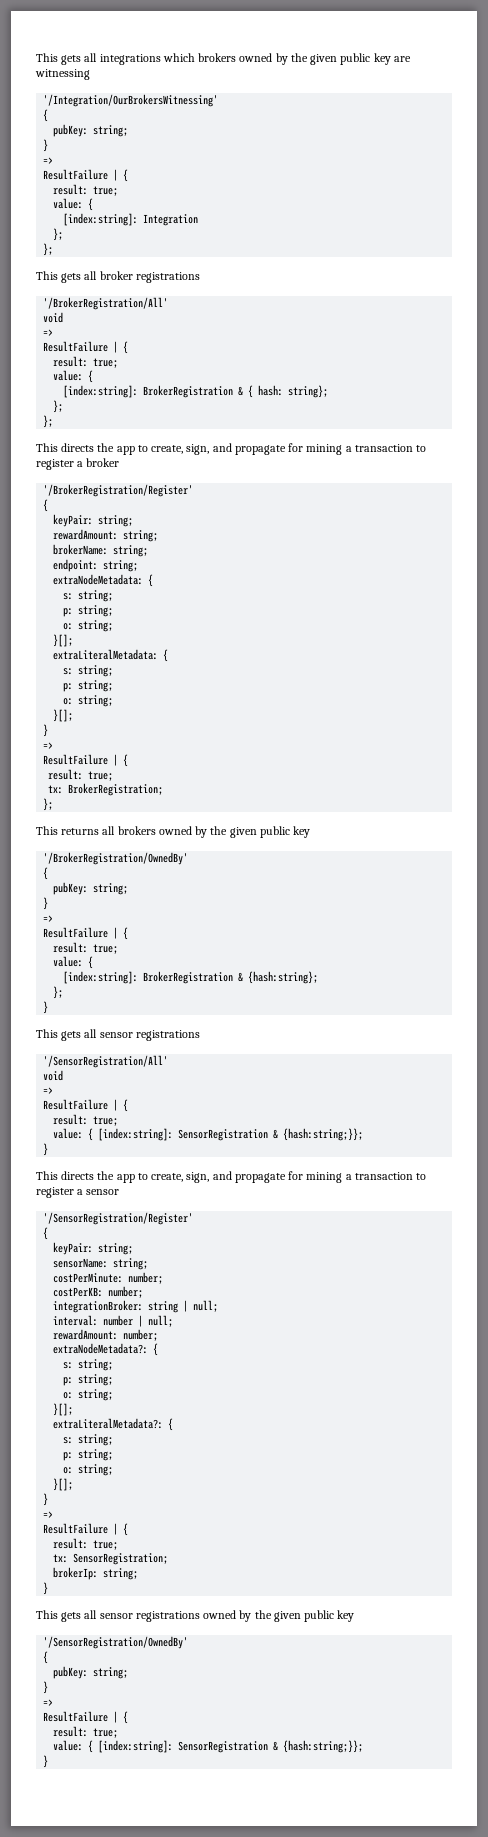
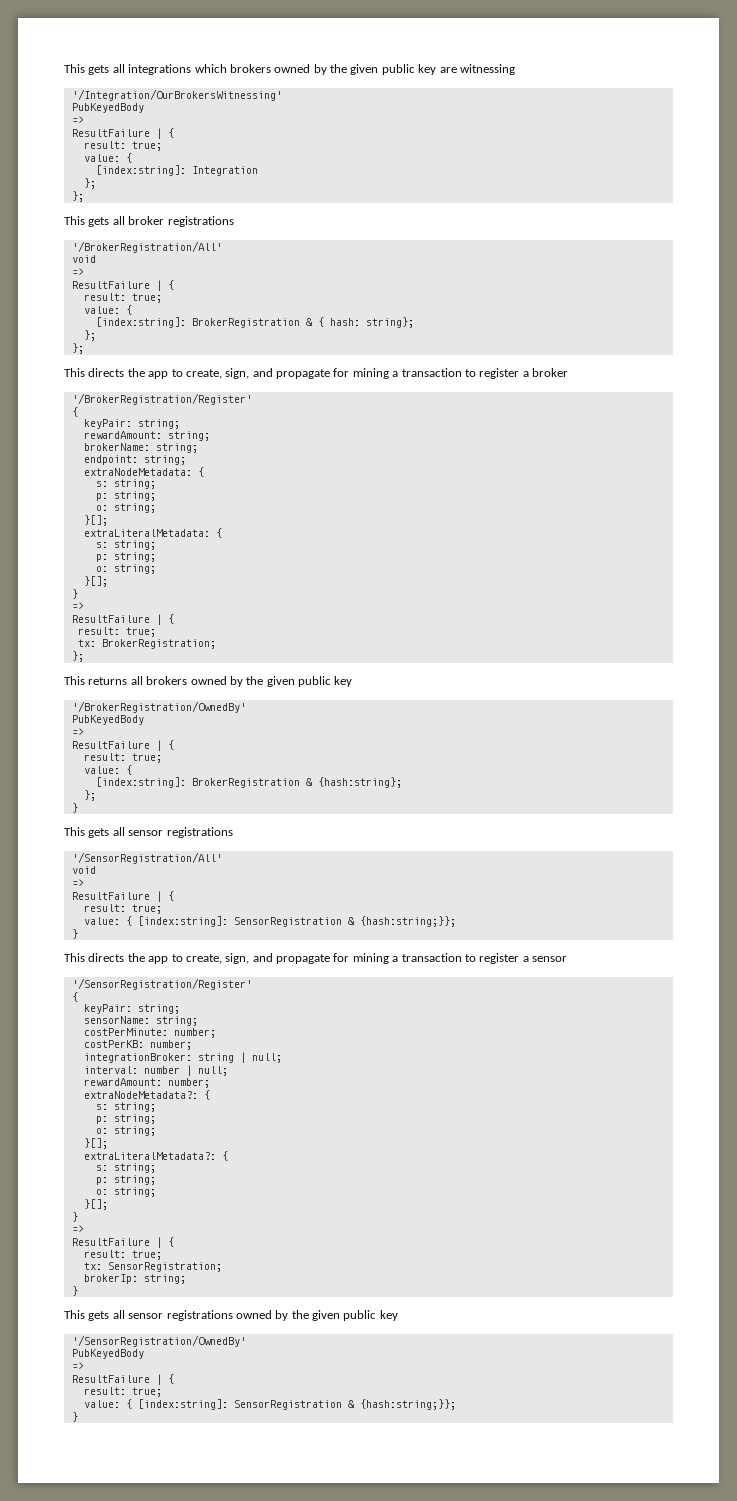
[43,109,49,122] [53,124,129,137] [43,139,49,152] { // pubKey: string; // } -> [71,103,144,113] PubKeyedBody
[43,867,49,880] [53,882,129,895] [43,897,49,910] { // pubKey: string; // } -> [71,715,144,725] PubKeyedBody
[43,1651,49,1664] [53,1666,129,1679] [43,1681,49,1694] { // pubKey: string; // } -> [71,1349,144,1359] PubKeyedBody

